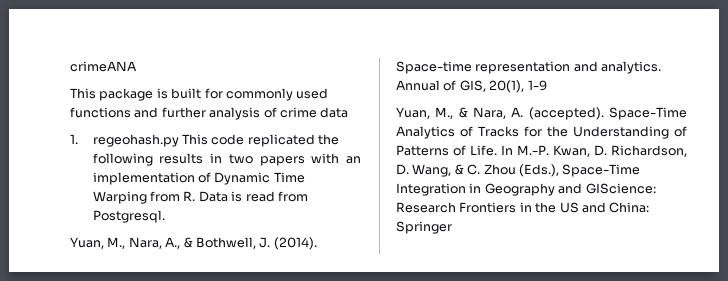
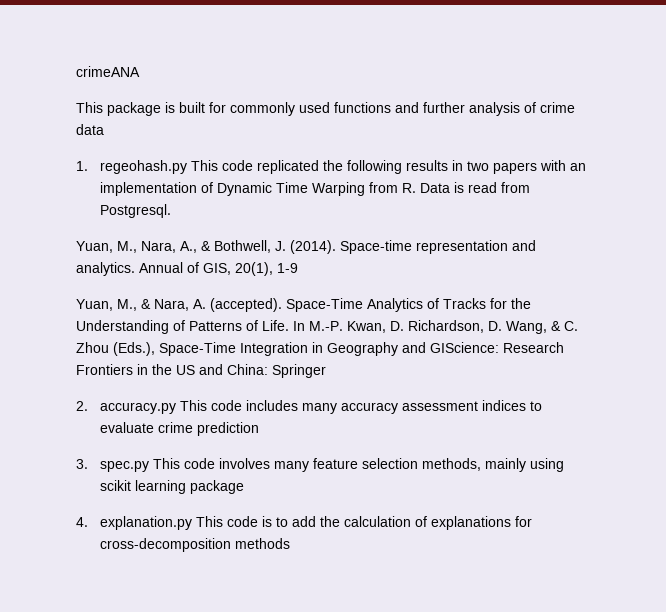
(452, 227) none -> [76,400,542,414] [99,422,259,436] [76,458,564,472] [99,480,244,494] [76,516,532,530] [99,538,290,552] // 2. accuracy.py This code includes many accuracy assessment indices to evaluate crime prediction // 3. spec.py This code involves many feature selection methods, mainly using scikit learning package // 4. explanation.py This code is to add the calculation of explanations for cross-decomposition methods

